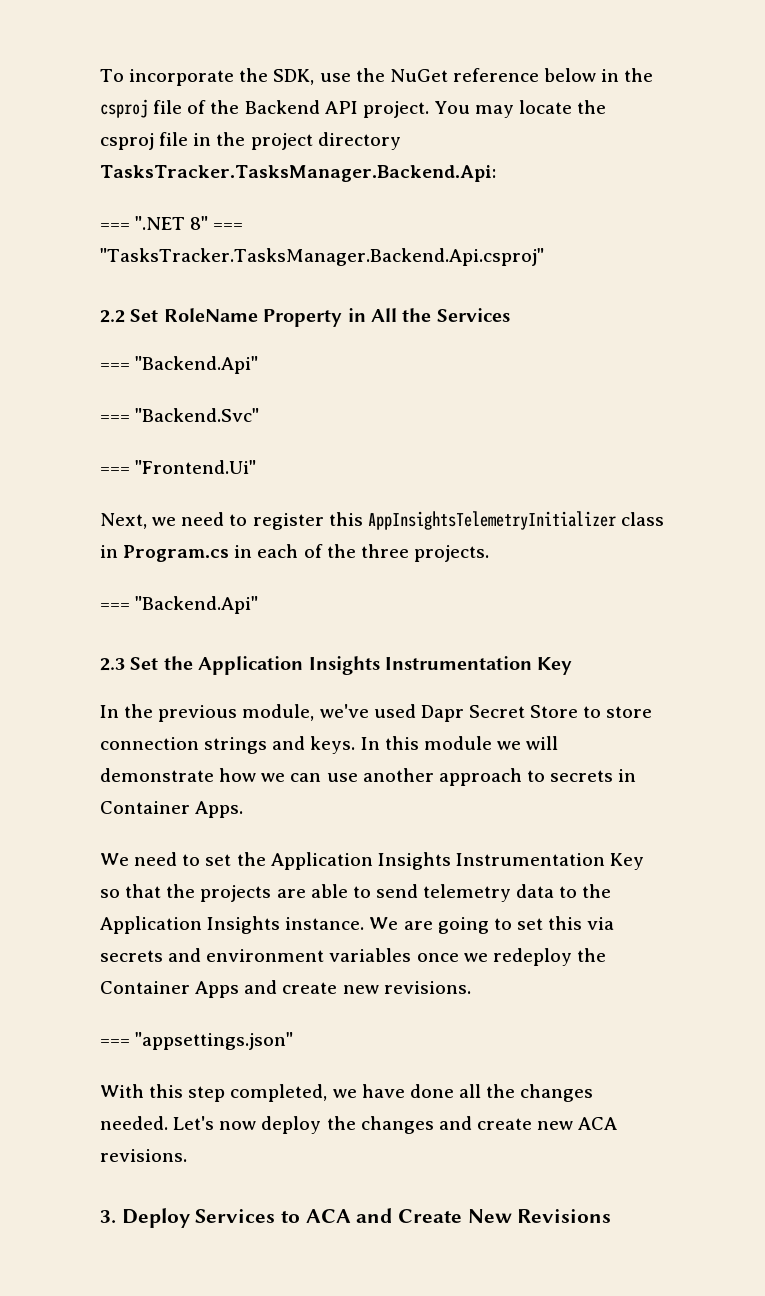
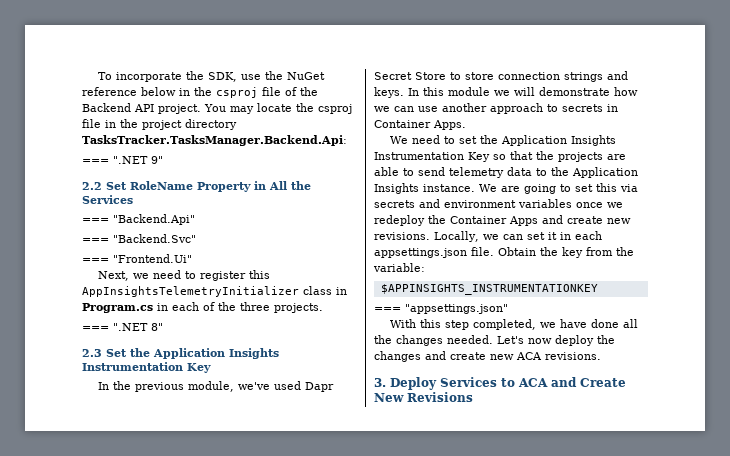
[190,216,244,230] [100,248,544,266] 8" === "TasksTracker.TasksManager.Backend.Api.csproj" -> [151,156,163,164] 9"
[135,596,259,614] "Backend.Api" -> [113,323,163,331] ".NET 8"
(471, 987) none -> [434,231,602,242] [374,247,634,258] [373,263,425,272] [380,284,598,295] Locally, we can set it in each appsettings.json file. Obtain the key from the variable: // $APPINSIGHTS_INSTRUMENTATIONKEY

